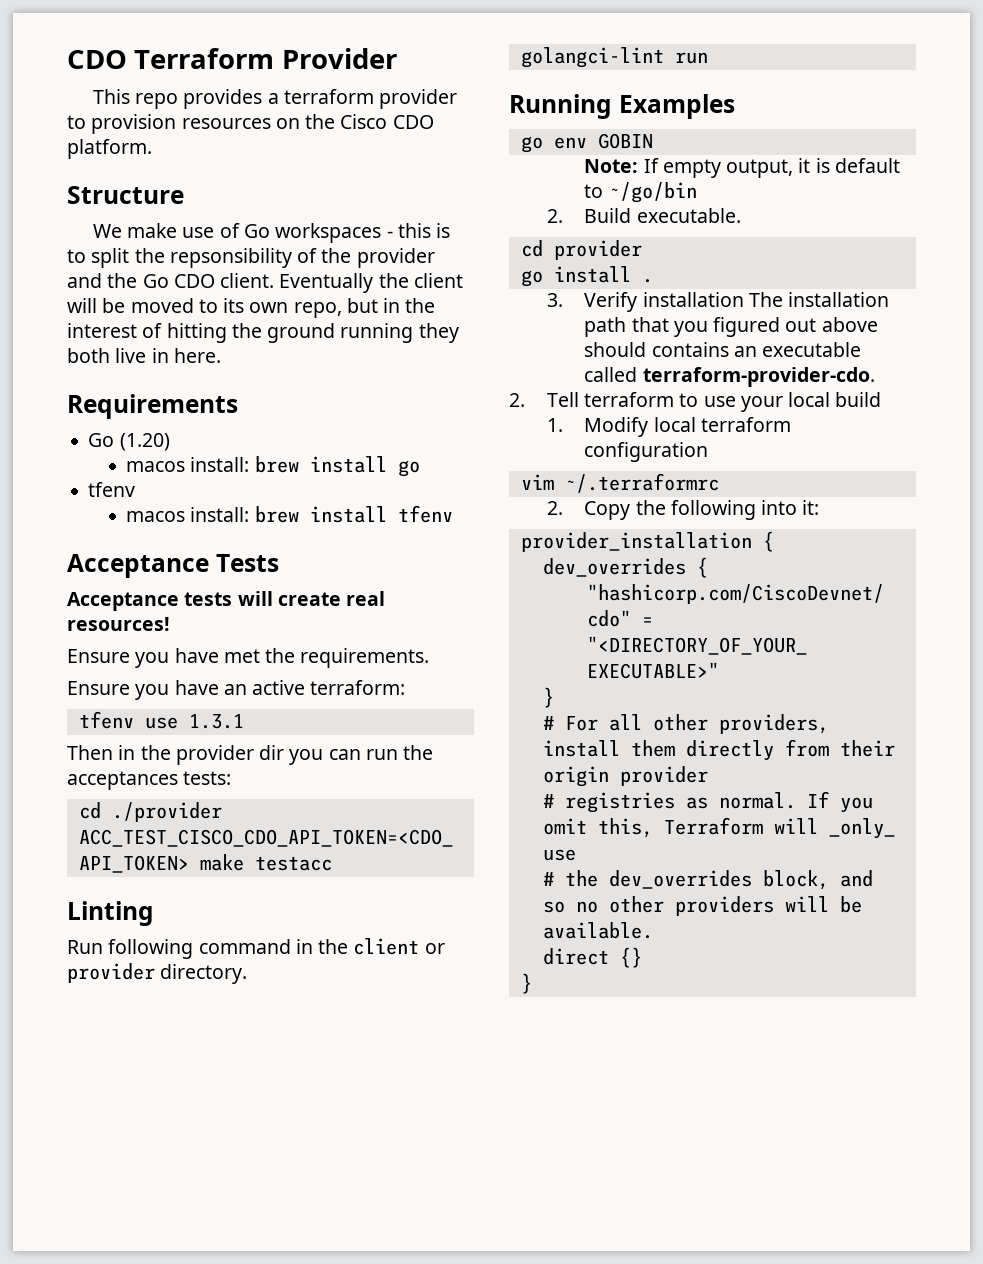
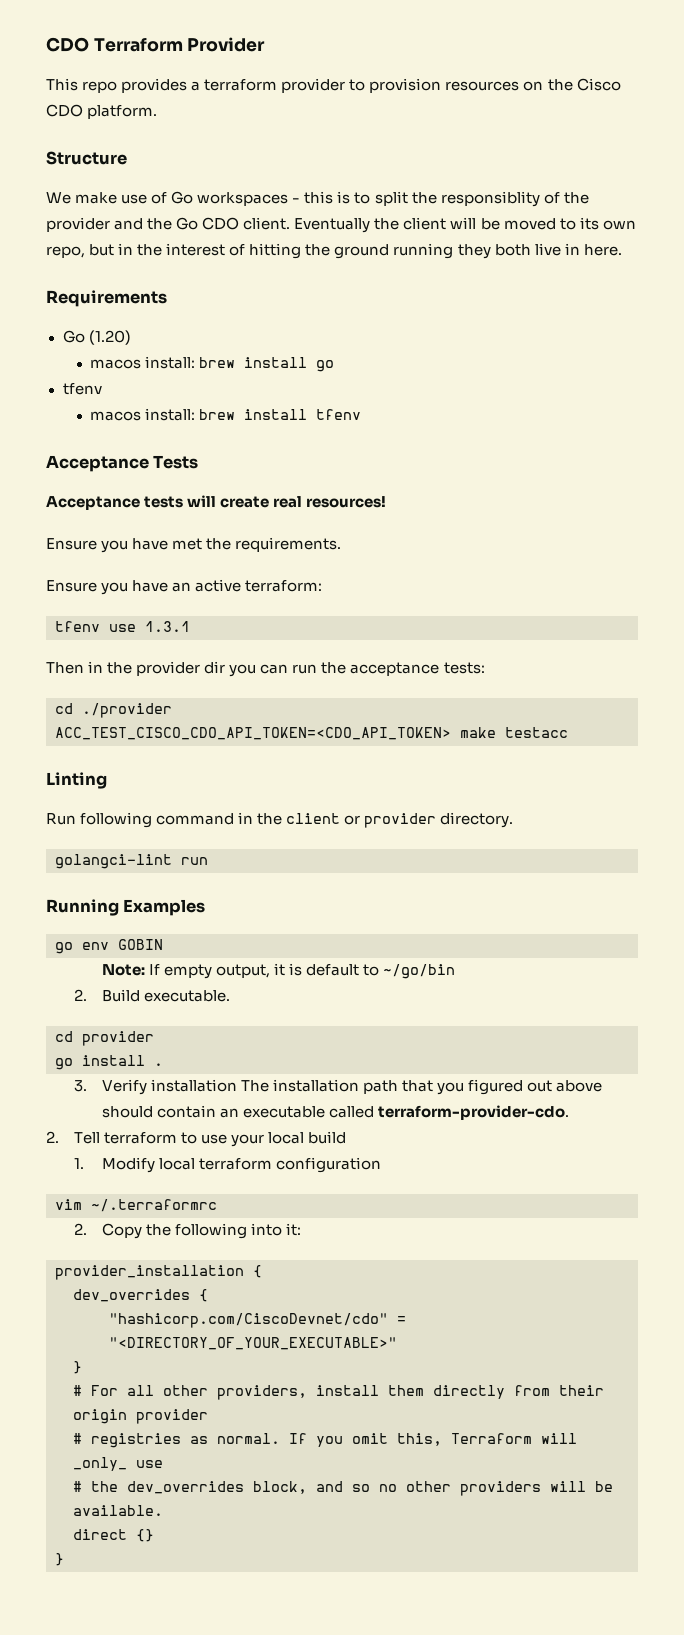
[169,248,292,268] repsonsibility -> [440,191,540,207] responsiblity
[67,771,178,790] acceptances -> [350,662,440,676] acceptance
[651,342,729,357] contains -> [156,1105,216,1118] contain

